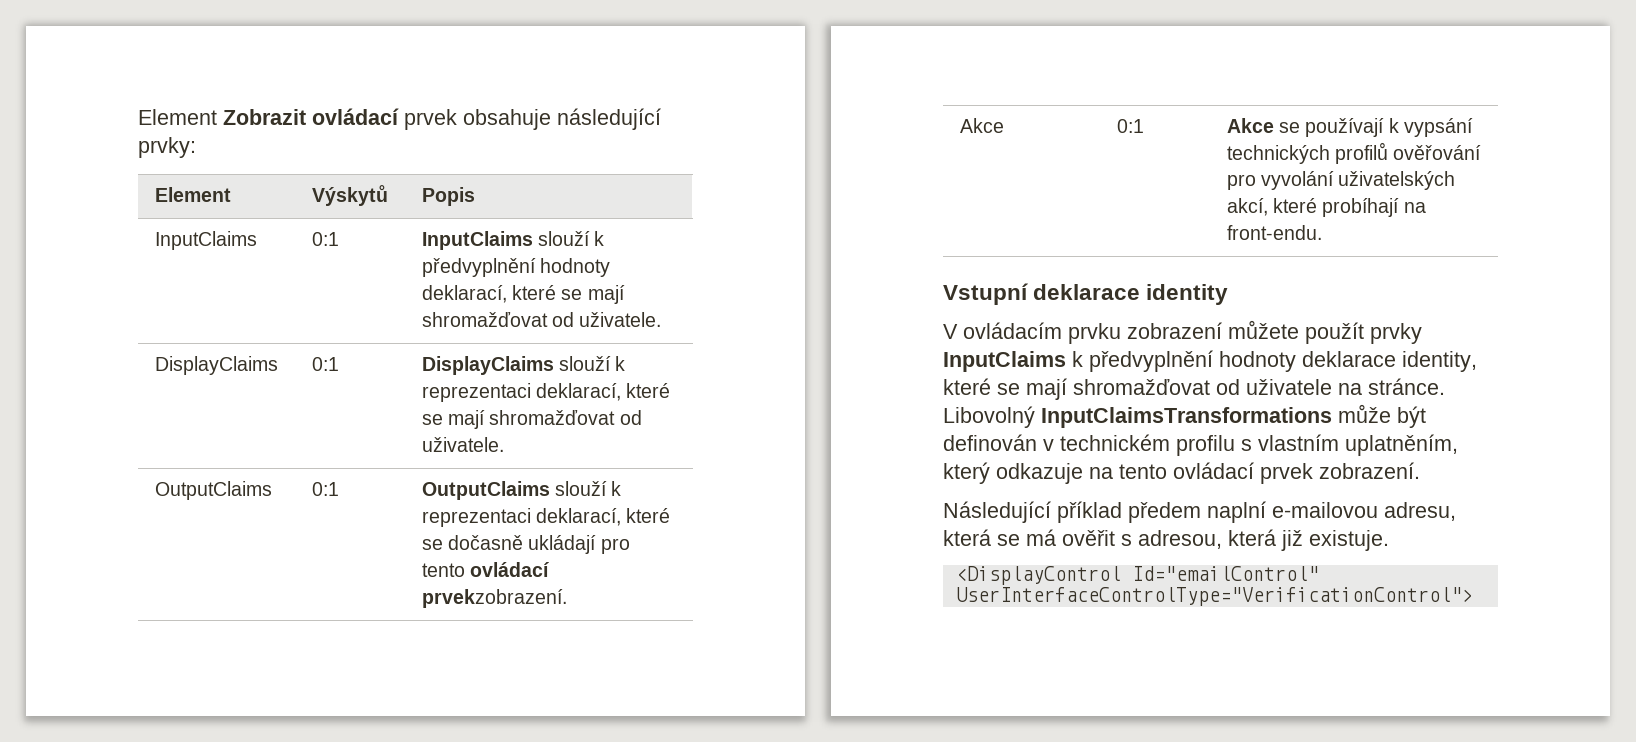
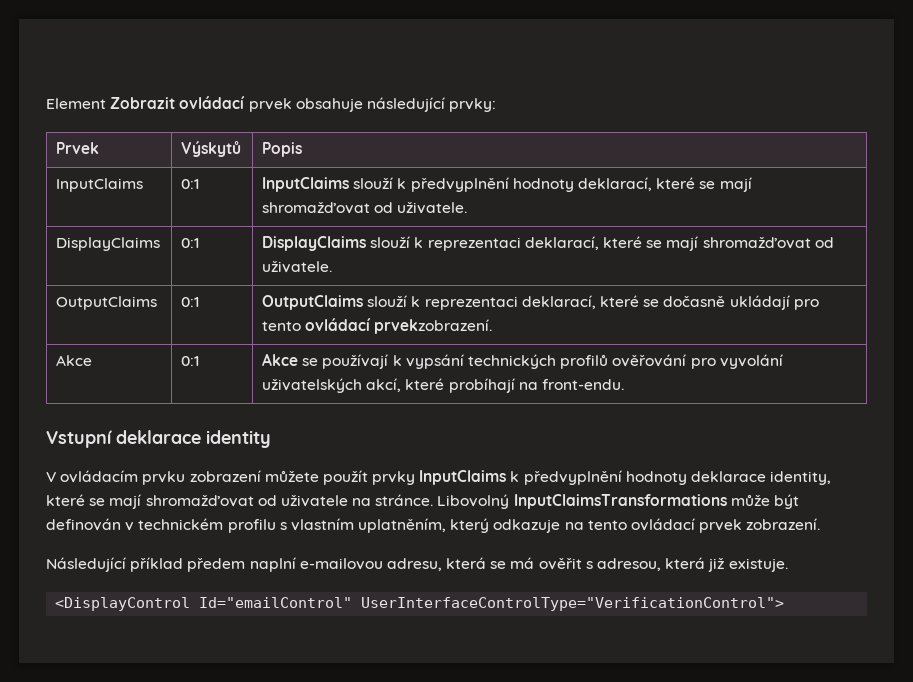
[154,187,231,202] Element -> [56,142,100,154] Prvek

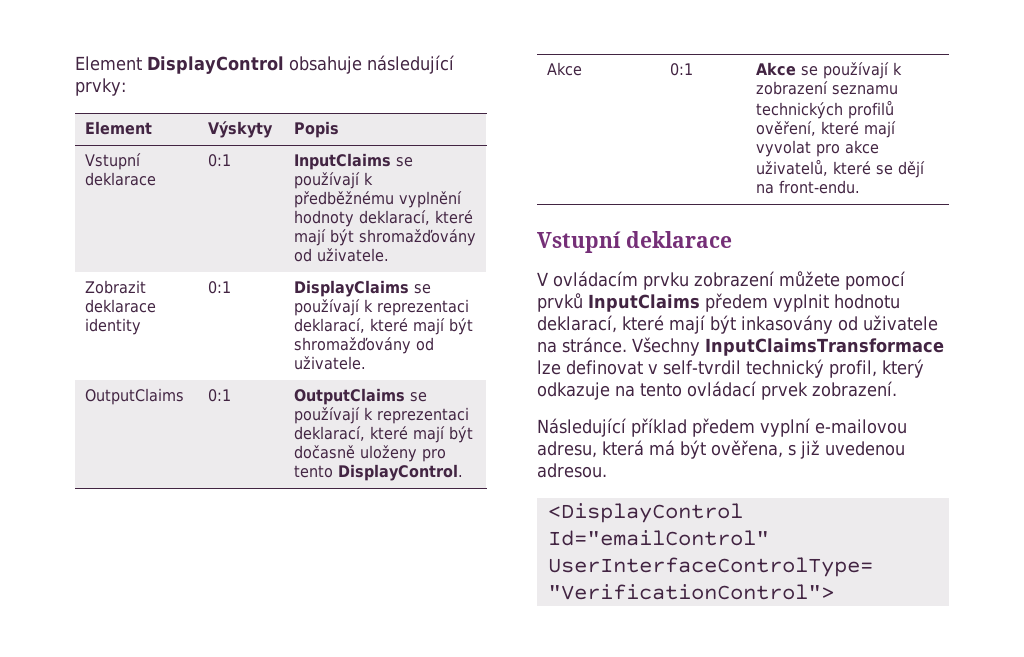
[46,96,292,112] Element Zobrazit ovládací prvek -> [75,56,284,74] Element DisplayControl
[56,142,100,154] [181,141,242,157] Prvek | Výskytů -> [85,121,153,135] [208,121,274,138] Element | Výskyty
[56,178,144,192] InputClaims -> [85,153,142,170] [85,172,157,186] Vstupní deklarace
[353,177,752,192] [262,202,468,214] [56,237,161,251] slouží k předvyplnění hodnoty deklarací, které se mají shromažďovat od uživatele. // DisplayClaims -> [396,157,414,167] [294,172,374,189] [294,191,463,208] [294,210,474,227] [294,229,477,246] [294,248,390,262] [85,280,147,294] [85,299,157,313] [85,318,142,335] se používají k předběžnému vyplnění hodnoty deklarací, které mají být shromažďovány od uživatele. // Zobrazit deklarace identity
[370,236,811,251] slouží k reprezentaci deklarací, které se mají shromažďovat -> [414,284,432,294] [294,299,470,316] [294,318,474,335] [294,337,412,354] se používají k reprezentaci deklarací, které mají být shromažďovány
[367,295,819,310] [262,318,493,334] slouží k reprezentaci deklarací, které se dočasně ukládají pro tento ovládací prvekzobrazení. -> [410,392,428,402] [294,407,470,424] [294,426,474,443] [294,445,447,462] [294,464,464,481] se používají k reprezentaci deklarací, které mají být dočasně uloženy pro tento DisplayControl.
[405,354,783,369] [262,378,515,393] vypsání technických profilů ověřování pro vyvolání uživatelských akcí, které probíhají -> [756,81,899,95] [756,100,895,119] [756,121,897,138] [756,140,880,157] [756,159,926,178] zobrazení seznamu technických profilů ověření, které mají vyvolat pro akce uživatelů, které se dějí
[206,430,271,448] identity -> (732, 239) none
[322,470,832,485] [46,494,800,509] [46,518,447,533] použít prvky InputClaims k předvyplnění hodnoty deklarace identity, které se mají shromažďovat od uživatele na stránce. Libovolný InputClaimsTransformations může být definován v technickém profilu s vlastním uplatněním, -> [845,271,905,290] [537,293,900,312] [537,315,938,334] [537,337,944,356] [537,359,877,378] pomocí prvků InputClaims předem vyplnit hodnotu deklarací, které mají být inkasovány od uživatele na stránce. Všechny InputClaimsTransformace lze definovat v self-tvrdil technický profil,
[249,557,296,572] naplní -> [760,418,810,437] vyplní
[490,557,788,572] se má ověřit s adresou, která již existuje. -> [649,440,905,459] [537,463,607,478] má být ověřena, s již uvedenou adresou.

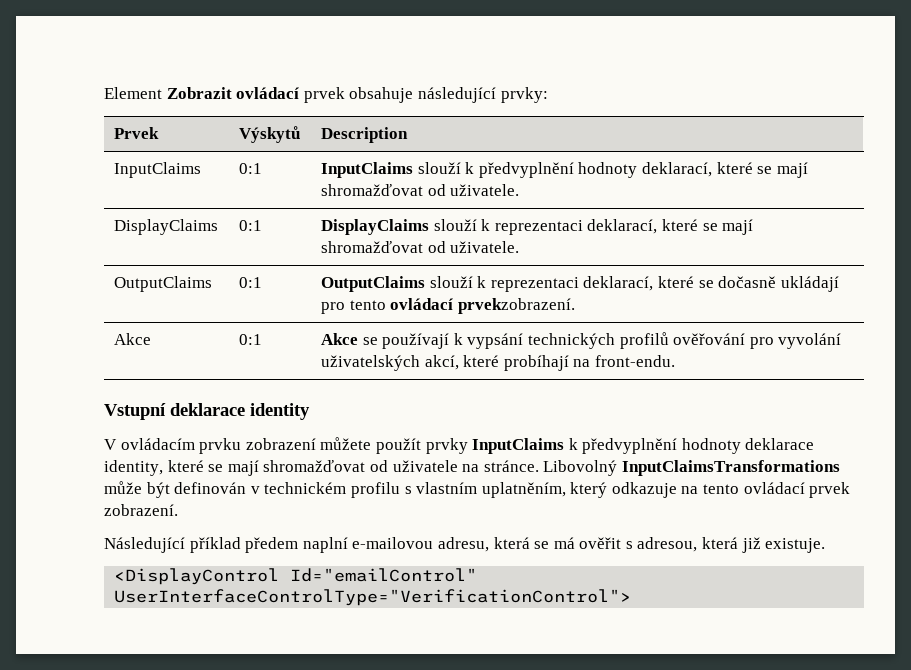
[75,56,284,74] Element DisplayControl -> [104,87,345,103] Element Zobrazit ovládací prvek
[85,121,153,135] [208,121,274,138] [294,121,340,138] [85,153,142,170] [85,172,157,186] [208,154,232,167] [294,153,414,170] [294,172,374,189] [294,191,463,208] [294,210,474,227] [294,229,477,246] [294,248,390,262] [85,280,147,294] [85,299,157,313] [85,318,142,335] Element | Výskyty | Popis // Vstupní deklarace | 0:1 | InputClaims se používají k předběžnému vyplnění hodnoty deklarací, které mají být shromažďovány od uživatele. // Zobrazit deklarace identity -> [114,127,160,139] [239,126,301,143] [321,127,409,143] [114,162,202,178] [239,163,263,174] [321,162,808,178] [321,184,520,196] [114,219,219,235] Prvek | Výskytů | Description // InputClaims | 0:1 | InputClaims slouží k předvyplnění hodnoty deklarací, které se mají shromažďovat od uživatele. // DisplayClaims
[414,284,432,294] [294,299,470,316] [294,318,474,335] [294,337,412,354] se používají k reprezentaci deklarací, které mají být shromažďovány -> [433,219,754,235] [321,241,424,253] slouží k reprezentaci deklarací, které se mají shromažďovat
[410,392,428,402] [294,407,470,424] [294,426,474,443] [294,445,447,462] [294,464,464,481] se používají k reprezentaci deklarací, které mají být dočasně uloženy pro tento DisplayControl. -> [429,276,839,292] [321,298,575,314] slouží k reprezentaci deklarací, které se dočasně ukládají pro tento ovládací prvekzobrazení.
[756,81,899,95] [756,100,895,119] [756,121,897,138] [756,140,880,157] [756,159,926,178] zobrazení seznamu technických profilů ověření, které mají vyvolat pro akce uživatelů, které se dějí -> [467,332,842,349] [321,355,569,371] vypsání technických profilů ověřování pro vyvolání uživatelských akcí, které probíhají
(732, 239) none -> [250,403,310,420] identity
[845,271,905,290] [537,293,900,312] [537,315,938,334] [537,337,944,356] [537,359,877,378] pomocí prvků InputClaims předem vyplnit hodnotu deklarací, které mají být inkasovány od uživatele na stránce. Všechny InputClaimsTransformace lze definovat v self-tvrdil technický profil, -> [375,438,815,454] [104,460,840,476] [104,481,566,498] použít prvky InputClaims k předvyplnění hodnoty deklarace identity, které se mají shromažďovat od uživatele na stránce. Libovolný InputClaimsTransformations může být definován v technickém profilu s vlastním uplatněním,
[760,418,810,437] vyplní -> [302,537,348,553] naplní
[649,440,905,459] [537,463,607,478] má být ověřena, s již uvedenou adresou. -> [534,537,826,553] se má ověřit s adresou, která již existuje.

